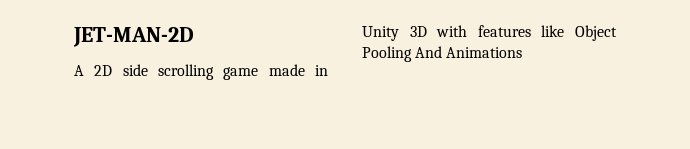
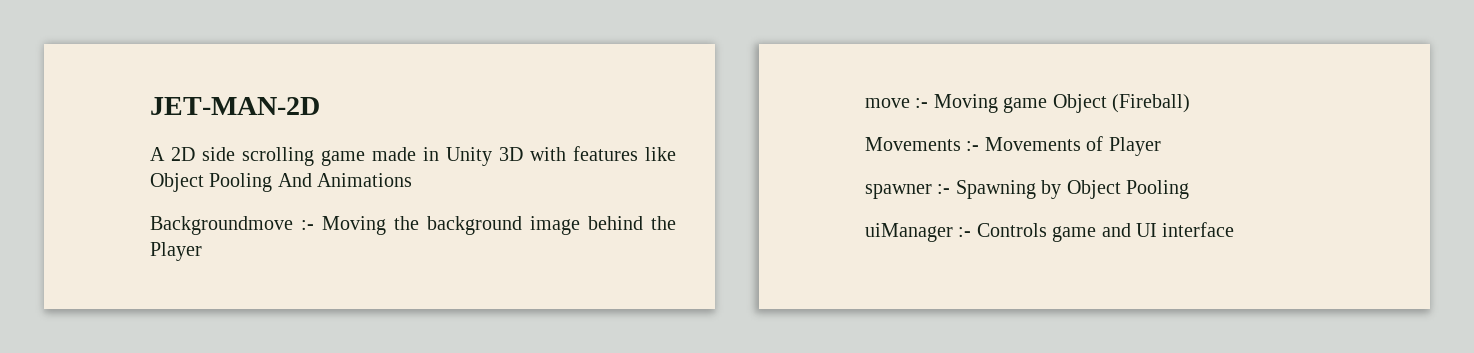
(523, 52) none -> [150,216,676,235] [150,242,202,261] [865,94,1190,113] [865,136,1161,156] [865,180,1189,199] [865,222,1235,242] // Backgroundmove :- Moving the background image behind the Player // move :- Moving game Object (Fireball) // Movements :- Movements of Player // spawner :- Spawning by Object Pooling // uiManager :- Controls game and UI interface

